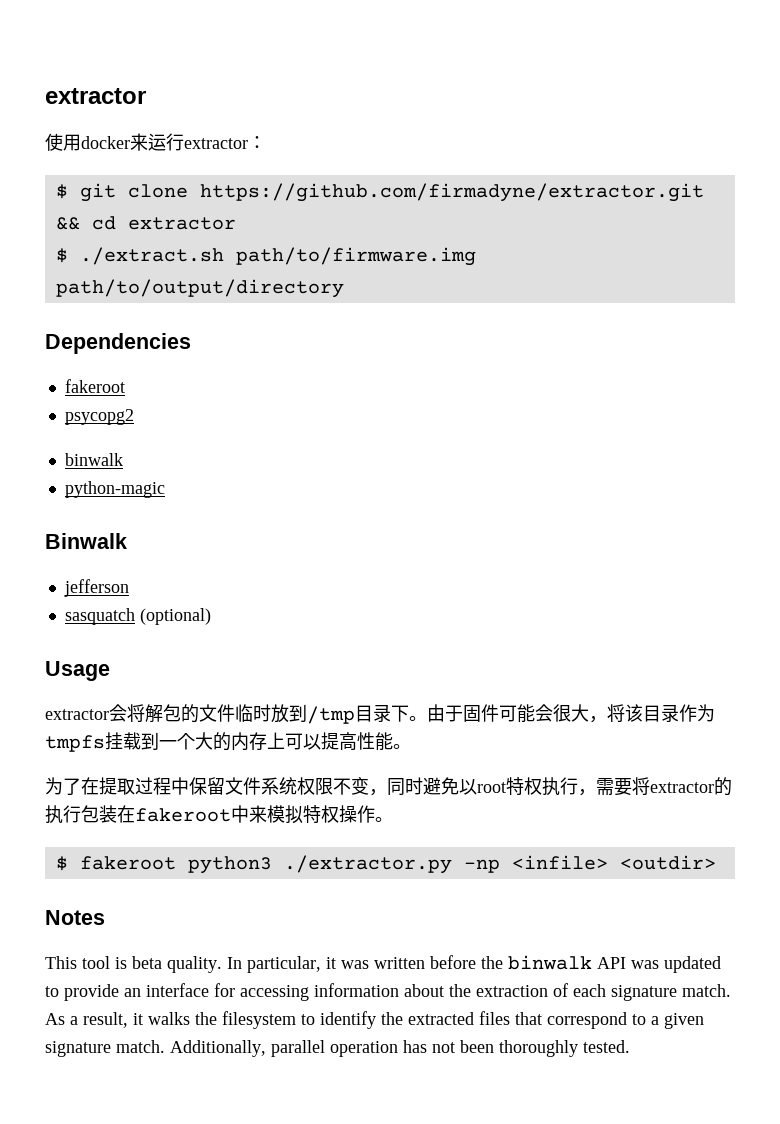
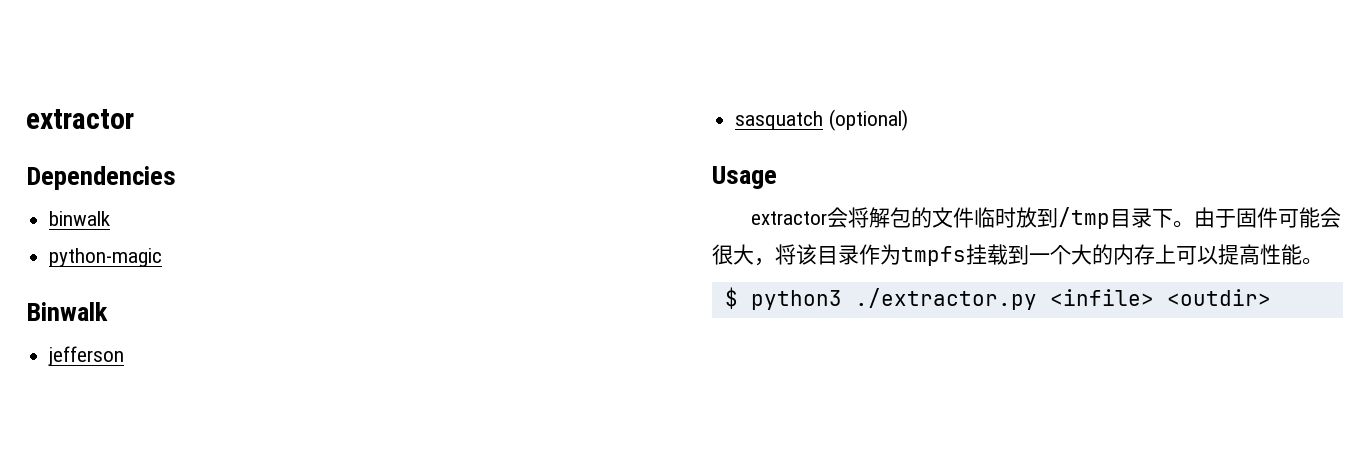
[45,88,146,104] [45,133,266,151] [55,183,704,202] [55,216,236,230] [55,247,476,266] [55,279,344,298] extractor // 使用docker来运行extractor： // $ git clone https://github.com/firmadyne/extractor.git && cd extractor // $ ./extract.sh path/to/firmware.img path/to/output/directory -> [26,109,134,129] extractor
[64,379,125,393] [64,409,134,425] // fakeroot // psycopg2 -> (176, 178) none
[45,777,732,796] [45,805,393,824] [55,856,176,871] // 为了在提取过程中保留文件系统权限不变，同时避免以root特权执行，需要将extractor的执行包装在fakeroot中来模拟特权操作。 // $ fakeroot -> [724,287,738,309] // $
[463,859,500,873] -np -> (1037, 299) none
[45,910,105,925] [45,955,721,973] [45,983,731,1001] [45,1011,704,1029] [45,1040,630,1057] // Notes // This tool is beta quality. In particular, it was written before the binwalk API was updated to provide an interface for accessing information about the extraction of each signature match. As a result, it walks the filesystem to identify the extracted files that correspond to a given signature match. Additionally, parallel operation has not been thoroughly tested. -> (1271, 297) none

